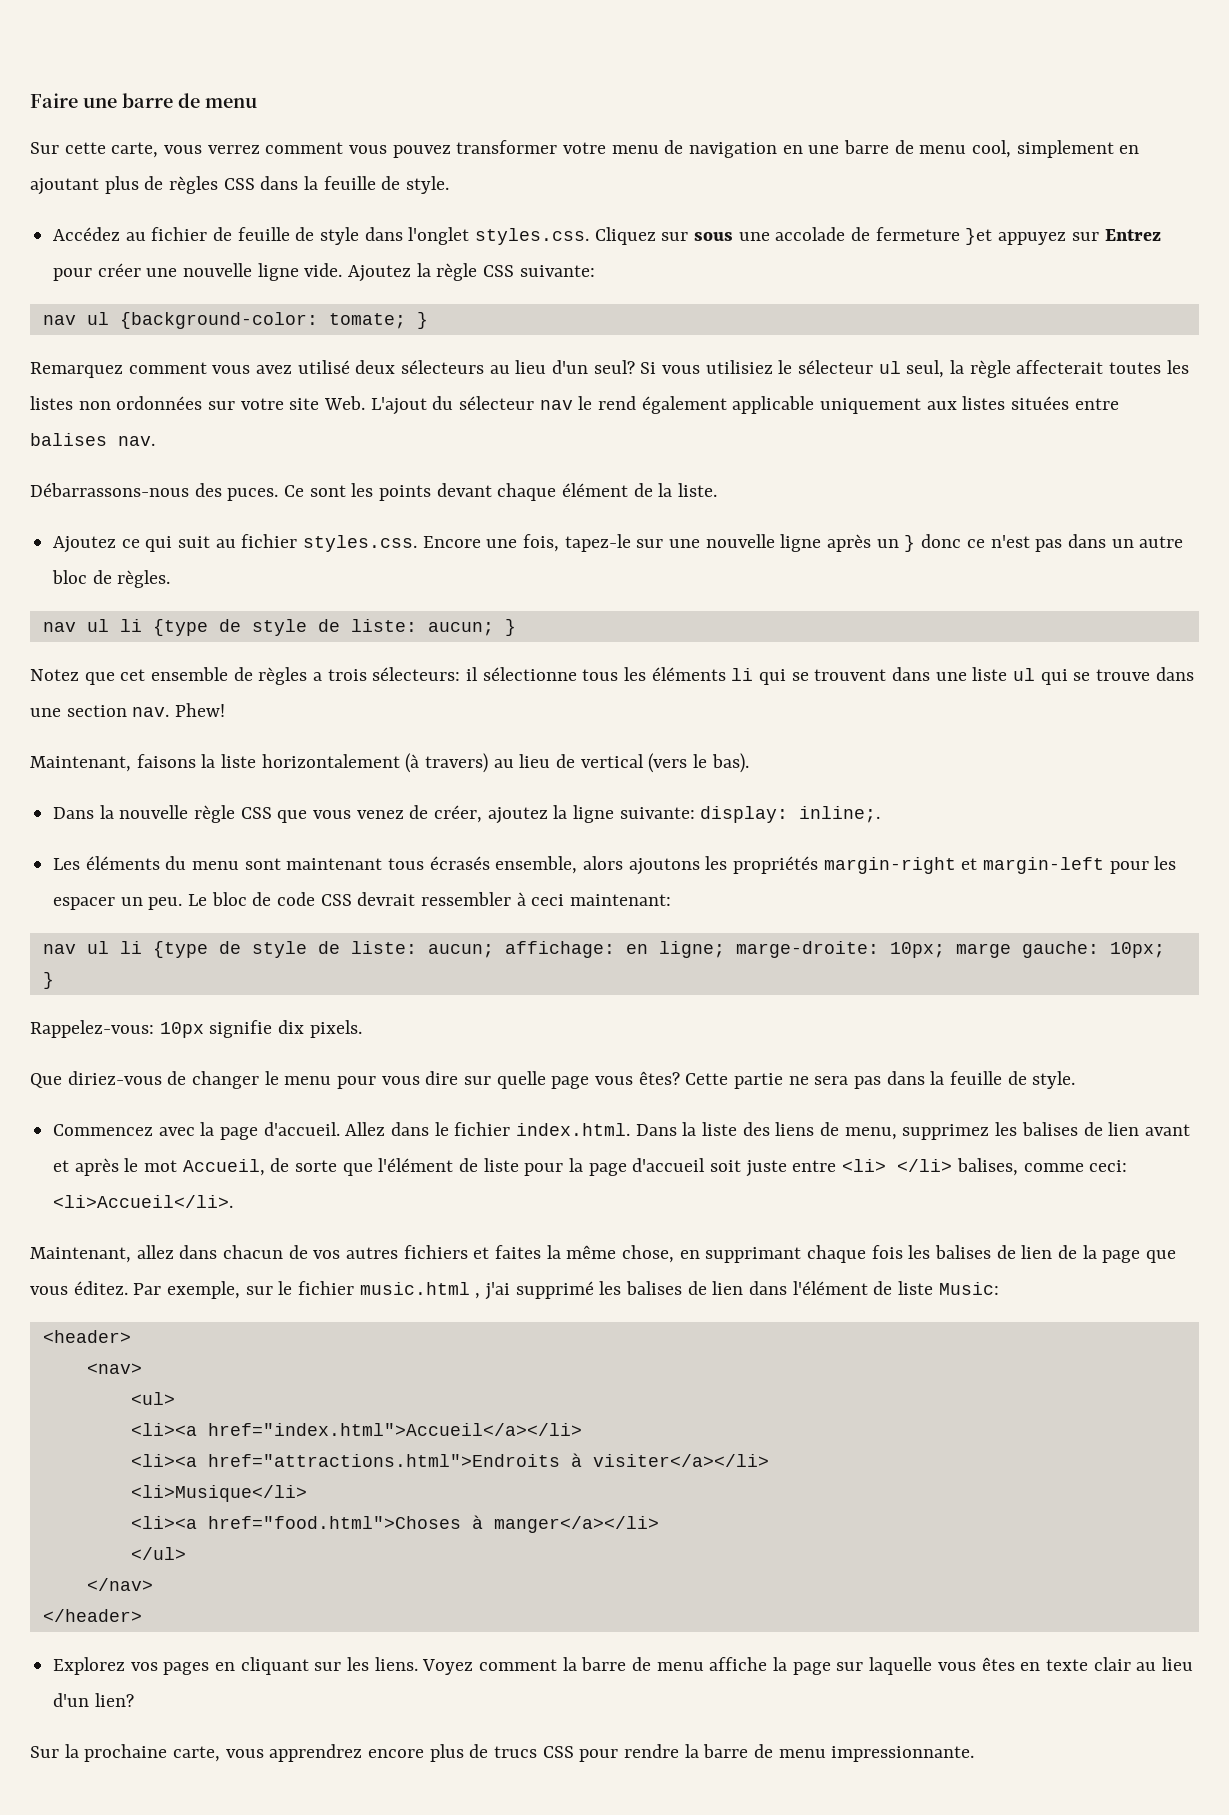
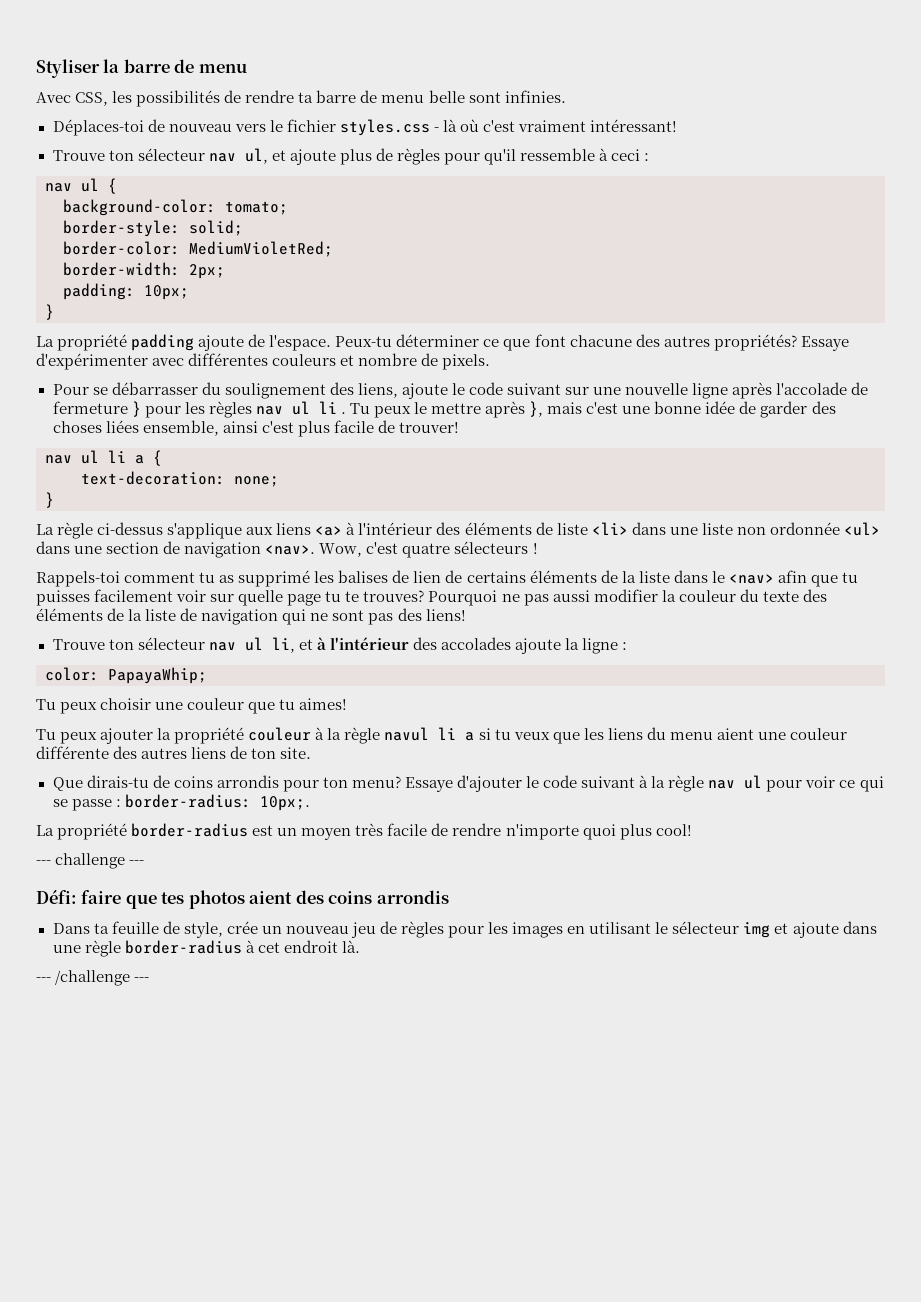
[30,93,117,108] Faire une -> [36,59,120,78] Styliser la
[30,140,1140,158] [30,176,450,195] [53,227,1161,245] [53,263,595,282] [42,312,428,329] [30,360,1189,378] [30,396,1119,415] [30,433,155,446] [30,483,718,501] [53,534,631,553] Sur cette carte, vous verrez comment vous pouvez transformer votre menu de navigation en une barre de menu cool, simplement en ajoutant plus de règles CSS dans la feuille de style. // Accédez au fichier de feuille de style dans l'onglet styles.css. Cliquez sur sous une accolade de fermeture }et appuyez sur Entrez pour créer une nouvelle ligne vide. Ajoutez la règle CSS suivante: // nav ul {background-color: tomate; } // Remarquez comment vous avez utilisé deux sélecteurs au lieu d'un seul? Si vous utilisiez le sélecteur ul seul, la règle affecterait toutes les listes non ordonnées sur votre site Web. L'ajout du sélecteur nav le rend également applicable uniquement aux listes situées entre balises nav. // Débarrassons-nous des puces. Ce sont les points devant chaque élément de la liste. // Ajoutez ce qui suit au fichier styles.css. Encore une fois, tapez-le -> [36,90,566,107] [52,119,678,136] [52,148,650,165] [45,178,117,194] [63,199,288,216] [63,220,243,237] [63,241,333,257] [63,262,225,279] [63,283,189,300] [45,304,54,320] [36,334,849,351] [36,353,491,370] [52,382,562,399] Avec CSS, les possibilités de rendre ta barre de menu belle sont infinies. // Déplaces-toi de nouveau vers le fichier styles.css - là où c'est vraiment intéressant! // Trouve ton sélecteur nav ul, et ajoute plus de règles pour qu'il ressemble à ceci : // nav ul { // background-color: tomato; // border-style: solid; // border-color: MediumVioletRed; // border-width: 2px; // padding: 10px; // } // La propriété padding ajoute de l'espace. Peux-tu déterminer ce que font chacune des autres propriétés? Essaye d'expérimenter avec différentes couleurs et nombre de pixels. // Pour se débarrasser du soulignement des liens, ajoute le code suivant
[876,534,1184,552] [52,570,171,588] [42,619,516,636] [30,667,1194,685] [30,703,226,717] [30,753,749,773] [53,805,881,824] [53,856,1177,875] [53,892,672,910] [42,941,1165,958] [42,972,54,989] [30,1020,362,1038] [30,1071,1076,1089] [53,1122,1190,1140] [53,1158,1128,1177] [53,1195,234,1208] [30,1245,903,1263] un } donc ce n'est pas dans un autre bloc de règles. // nav ul li {type de style de liste: aucun; } // Notez que cet ensemble de règles a trois sélecteurs: il sélectionne tous les éléments li qui se trouvent dans une liste ul qui se trouve dans une section nav. Phew! // Maintenant, faisons la liste horizontalement (à travers) au lieu de vertical (vers le bas). // Dans la nouvelle règle CSS que vous venez de créer, ajoutez la ligne suivante: display: inline;. // Les éléments du menu sont maintenant tous écrasés ensemble, alors ajoutons les propriétés margin-right et margin-left pour les espacer un peu. Le bloc de code CSS devrait ressembler à ceci maintenant: // nav ul li {type de style de liste: aucun; affichage: en ligne; marge-droite: 10px; marge gauche: 10px; } // Rappelez-vous: 10px signifie dix pixels. // Que diriez-vous de changer le menu pour vous dire sur quelle page vous êtes? Cette partie ne sera pas dans la feuille de style. // Commencez avec la page d'accueil. Allez dans le fichier index.html. Dans la liste des liens de menu, supprimez les balises de lien avant et après le mot Accueil, de sorte que l'élément de liste pour la page d'accueil soit juste entre <li> </li> balises, comme ceci: <li>Accueil</li>. // Maintenant, allez dans chacun de vos autres fichiers et faites la même chose, en supprimant chaque fois -> [776,382,869,395] [52,401,836,418] [52,420,459,437] [45,450,162,466] [81,471,279,487] [45,492,54,508] [36,522,880,539] [36,541,538,558] [36,570,311,587] l'accolade de fermeture } pour les règles nav ul li . Tu peux le mettre après }, mais c'est une bonne idée de garder des choses liées ensemble, ainsi c'est plus facile de trouver! // nav ul li a { // text-decoration: none; // } // La règle ci-dessus s'applique aux liens <a> à l'intérieur des éléments de liste <li> dans une liste non ordonnée <ul> dans une section de navigation <nav>. Wow, c'est quatre sélecteurs ! // Rappels-toi comment tu as supprimé
[1082,1245,1177,1263] [30,1281,999,1300] [42,1330,131,1343] [86,1363,142,1374] [130,1392,175,1405] [130,1423,582,1436] [130,1453,769,1467] [130,1485,307,1502] [130,1515,659,1533] [130,1547,186,1560] [86,1578,153,1591] [42,1609,142,1622] [53,1657,1193,1675] [53,1693,134,1707] [30,1744,975,1762] la page que vous éditez. Par exemple, sur le fichier music.html , j'ai supprimé les balises de lien dans l'élément de liste Music: // <header> // <nav> // <ul> // <li><a href="index.html">Accueil</a></li> // <li><a href="attractions.html">Endroits à visiter</a></li> // <li>Musique</li> // <li><a href="food.html">Choses à manger</a></li> // </ul> // </nav> // </header> // Explorez vos pages en cliquant sur les liens. Voyez comment la barre de menu affiche la page sur laquelle vous êtes en texte clair au lieu d'un lien? // Sur la prochaine carte, vous apprendrez encore plus de trucs CSS pour rendre la barre de menu impressionnante. -> [466,570,858,587] [36,589,827,606] [36,608,466,625] [52,637,628,654] [45,667,207,684] [36,698,348,714] [36,727,847,744] [36,746,312,759] [52,775,884,792] [52,794,310,811] [36,823,692,840] [36,853,145,869] [36,890,449,909] [52,921,877,938] [52,940,360,957] [36,970,150,986] certains éléments de la liste dans le <nav> afin que tu puisses facilement voir sur quelle page tu te trouves? Pourquoi ne pas aussi modifier la couleur du texte des éléments de la liste de navigation qui ne sont pas des liens! // Trouve ton sélecteur nav ul li, et à l'intérieur des accolades ajoute la ligne : // color: PapayaWhip; // Tu peux choisir une couleur que tu aimes! // Tu peux ajouter la propriété couleur à la règle navul li a si tu veux que les liens du menu aient une couleur différente des autres liens de ton site. // Que dirais-tu de coins arrondis pour ton menu? Essaye d'ajouter le code suivant à la règle nav ul pour voir ce qui se passe : border-radius: 10px;. // La propriété border-radius est un moyen très facile de rendre n'importe quoi plus cool! // --- challenge --- // Défi: faire que tes photos aient des coins arrondis // Dans ta feuille de style, crée un nouveau jeu de règles pour les images en utilisant le sélecteur img et ajoute dans une règle border-radius à cet endroit là. // --- /challenge ---

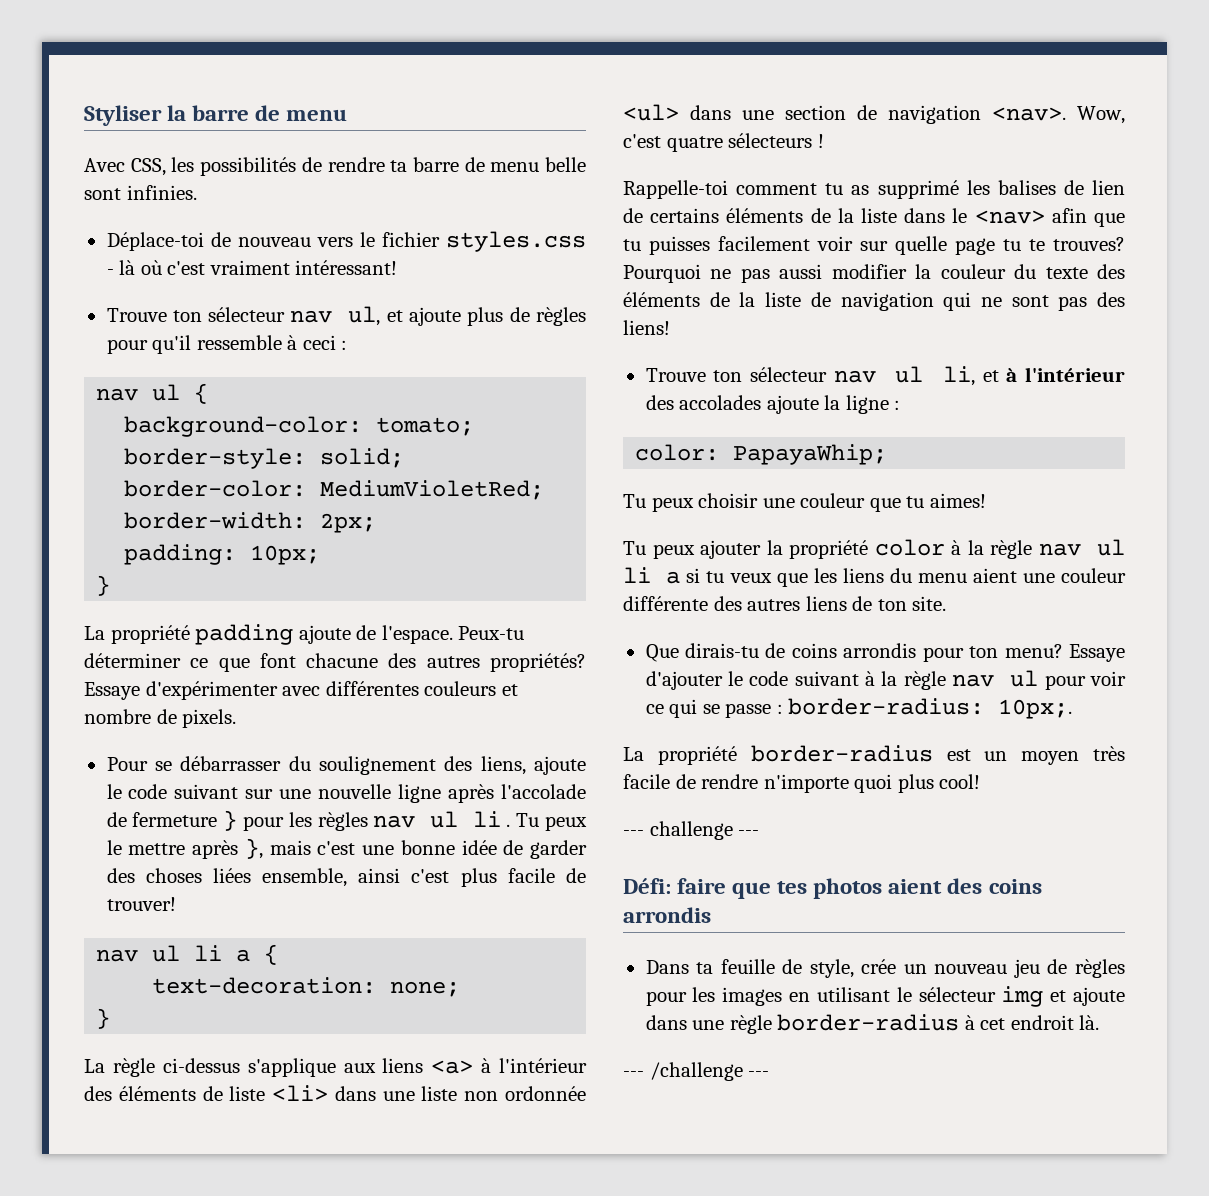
[52,119,144,136] Déplaces-toi -> [106,232,204,251] Déplace-toi
[36,571,120,587] Rappels-toi -> [623,180,728,199] Rappelle-toi
[248,727,430,744] couleur à la règle navul -> [874,539,1125,559] color à la règle nav ul

